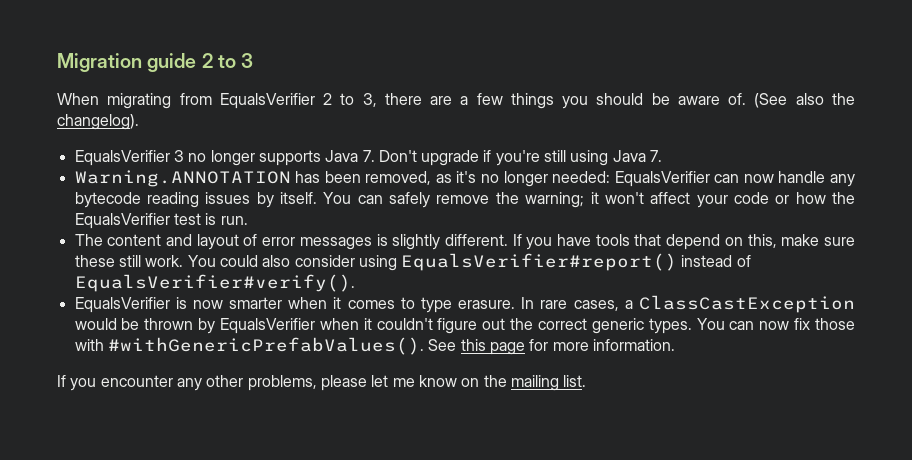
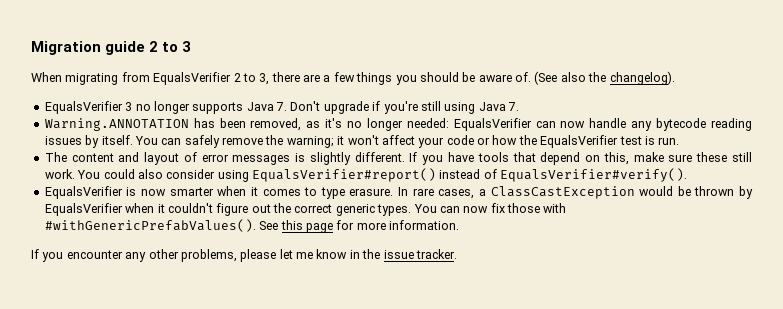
[461,375,587,391] on the mailing list. -> [349,249,457,259] in the issue tracker.

